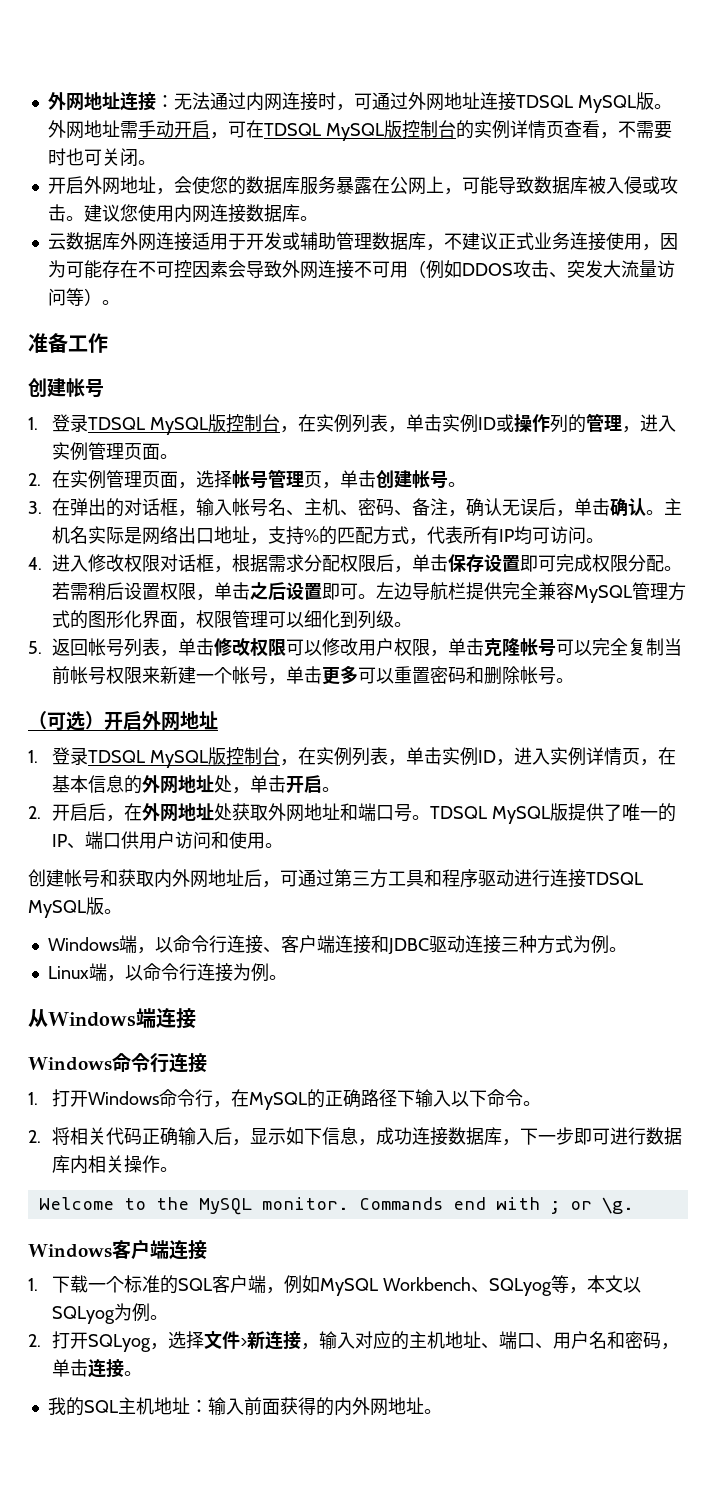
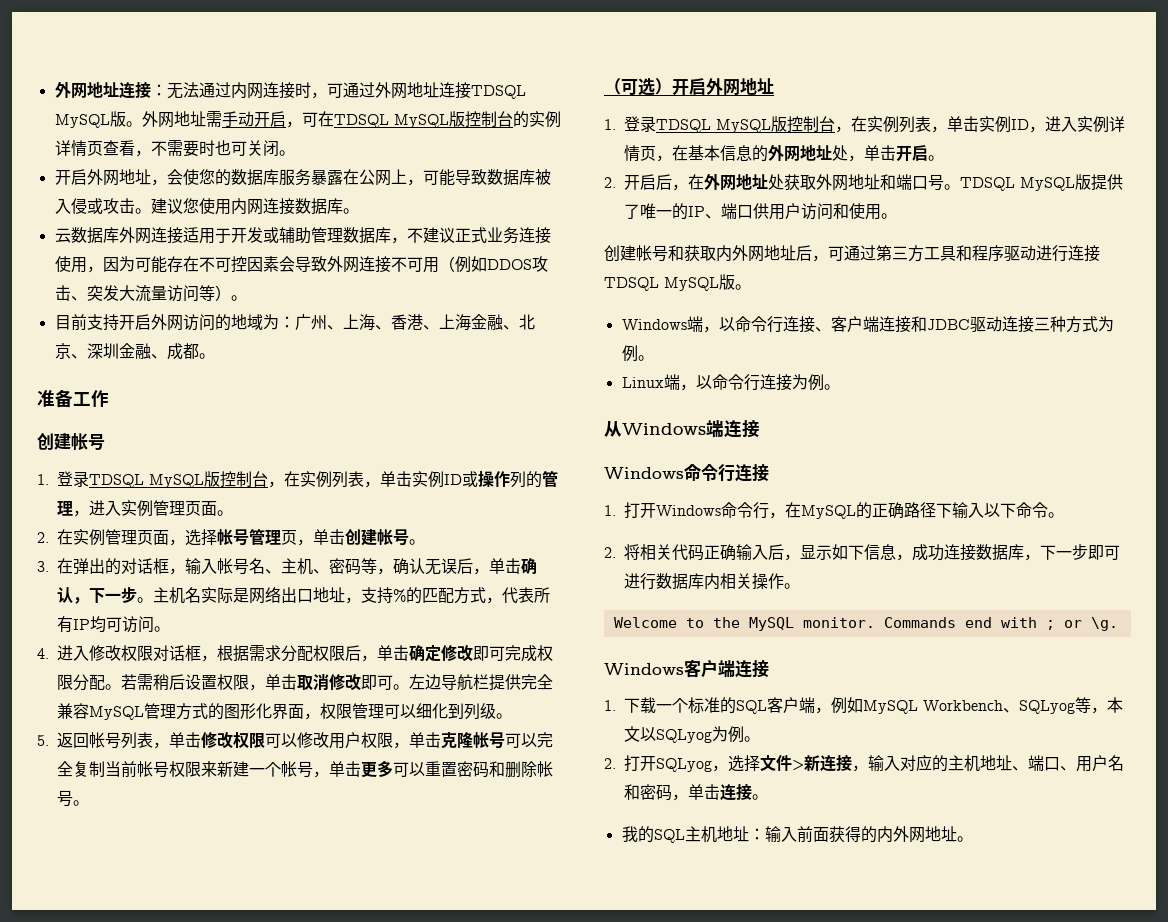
(120, 302) none -> [54,314,535,331] [54,343,215,360] // 目前支持开启外网访问的地域为：广州、上海、香港、上海金融、北京、深圳金融、成都。
[394,498,449,516] 、备注 -> [361,558,377,574] 等
(647, 507) none -> [73,587,137,604] ，下一步
[448,554,521,572] 保存设置 -> [409,645,473,662] 确定修改
[250,582,323,600] 之后设置 -> [297,674,361,691] 取消修改

